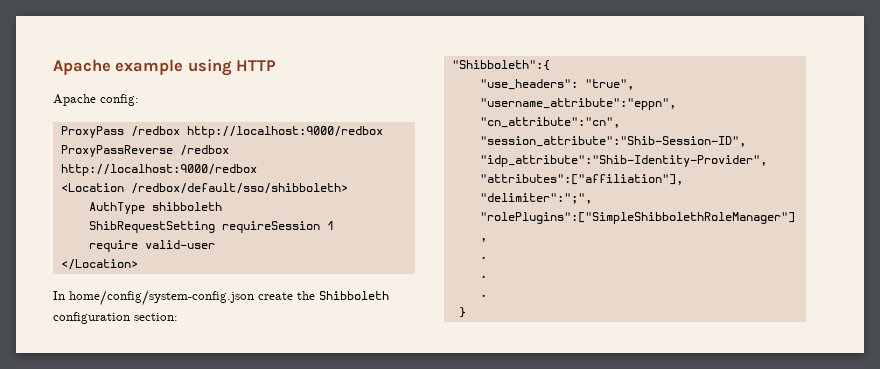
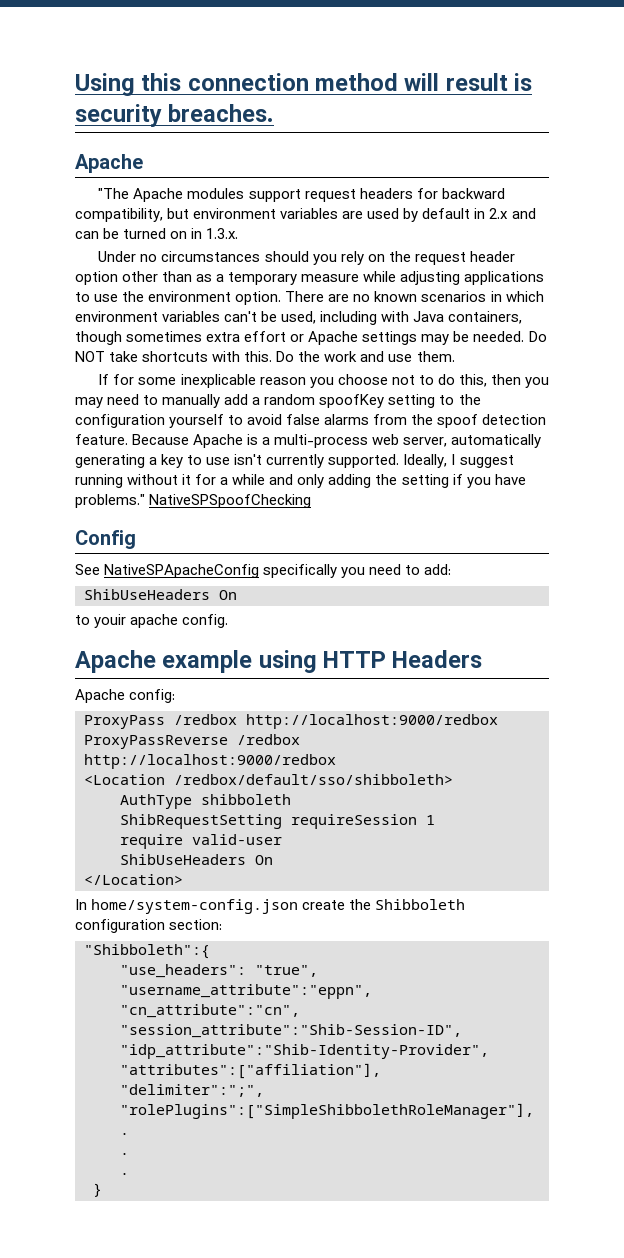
(53, 67) none -> [75,73,533,96] [75,104,275,127] [75,154,143,173] [98,188,505,202] [75,208,536,222] [75,228,239,239] [98,251,515,265] [75,271,545,285] [75,291,544,305] [75,311,523,325] [75,331,547,345] [75,351,455,362] [98,374,549,388] [75,394,481,408] [75,414,547,428] [75,434,542,448] [75,454,514,468] [75,474,526,488] [75,494,312,508] [75,530,136,549] [75,564,452,578] [84,589,237,600] [75,614,229,628] Using this connection method will result is security breaches. // Apache // "The Apache modules support request headers for backward compatibility, but environment variables are used by default in 2.x and can be turned on in 1.3.x. // Under no circumstances should you rely on the request header option other than as a temporary measure while adjusting applications to use the environment option. There are no known scenarios in which environment variables can't be used, including with Java containers, though sometimes extra effort or Apache settings may be needed. Do NOT take shortcuts with this. Do the work and use them. // If for some inexplicable reason you choose not to do this, then you may need to manually add a random spoofKey setting to the configuration yourself to avoid false alarms from the spoof detection feature. Because Apache is a multi-process web server, automatically generating a key to use isn't currently supported. Ideally, I suggest running without it for a while and only adding the setting if you have problems." NativeSPSpoofChecking // Config // See NativeSPApacheConfig specifically you need to add: // ShibUseHeaders On // to youir apache config. //
(277, 65) none -> [392,650,483,668] Headers
(215, 244) none -> [120,854,273,865] // ShibUseHeaders On
[69,290,254,306] home/config/system-config.json -> [91,899,299,914] home/system-config.json

